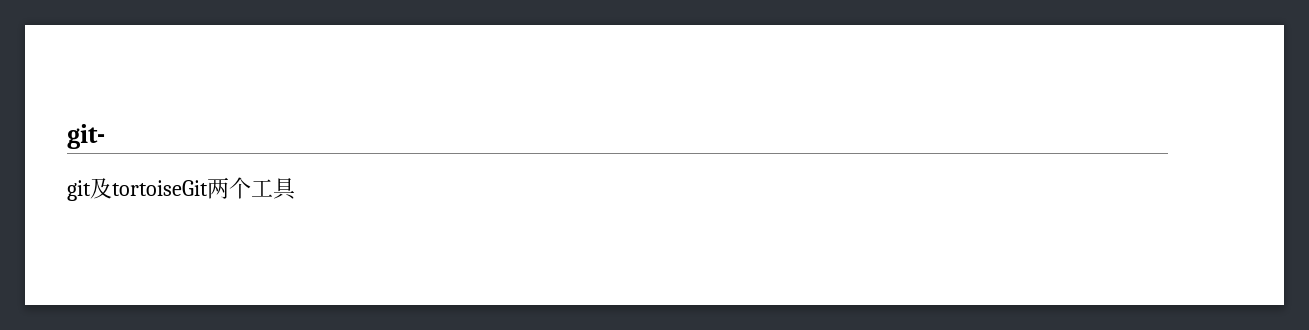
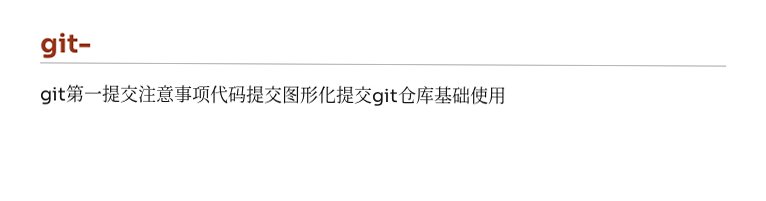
[90,177,296,200] 及tortoiseGit两个工具 -> [65,84,507,107] 第一提交注意事项代码提交图形化提交git仓库基础使用

